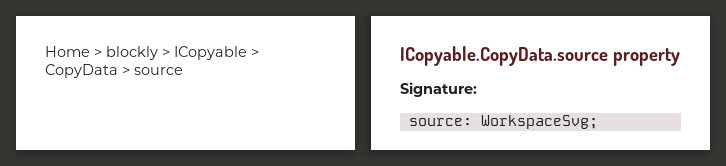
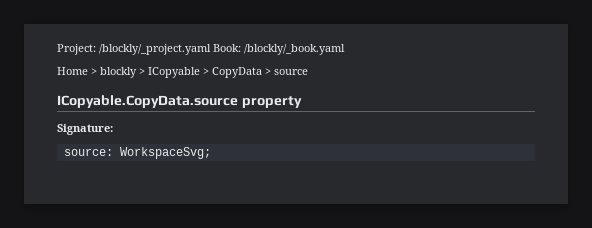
(45, 51) none -> [57,44,345,55] Project: /blockly/_project.yaml Book: /blockly/_book.yaml //

